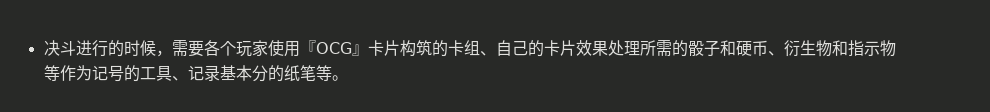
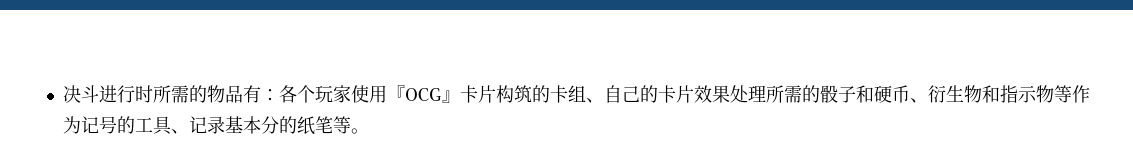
[107,40,204,57] 的时候，需要 -> [134,85,279,103] 时所需的物品有：

